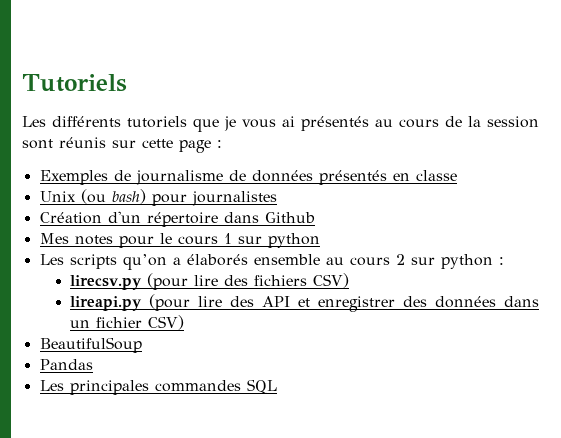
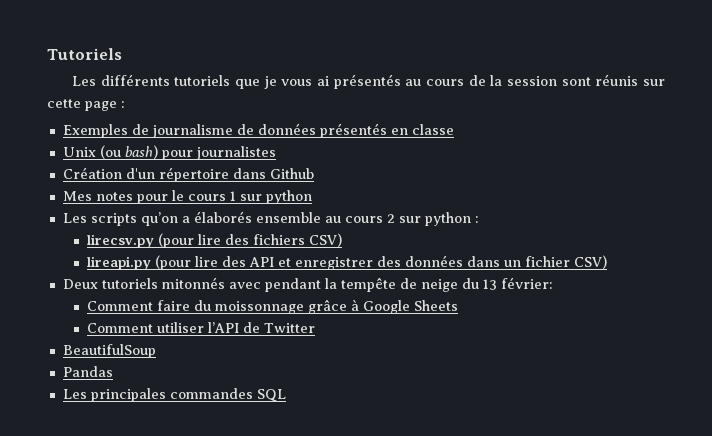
(184, 322) none -> [62,277,553,292] [87,299,459,314] [87,322,316,333] // Deux tutoriels mitonnés avec pendant la tempête de neige du 13 février: // Comment faire du moissonnage grâce à Google Sheets // Comment utiliser l’API de Twitter

